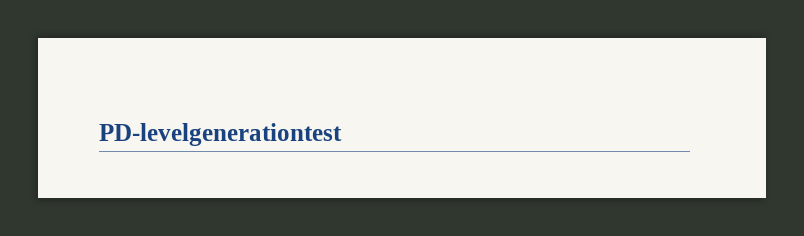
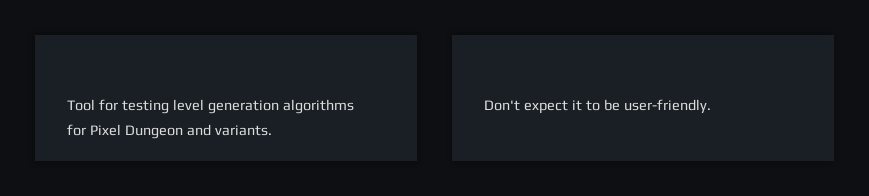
[99,123,342,146] PD-levelgenerationtest -> [67,99,354,114] [67,124,272,139] [484,99,711,114] Tool for testing level generation algorithms for Pixel Dungeon and variants. // Don't expect it to be user-friendly.

